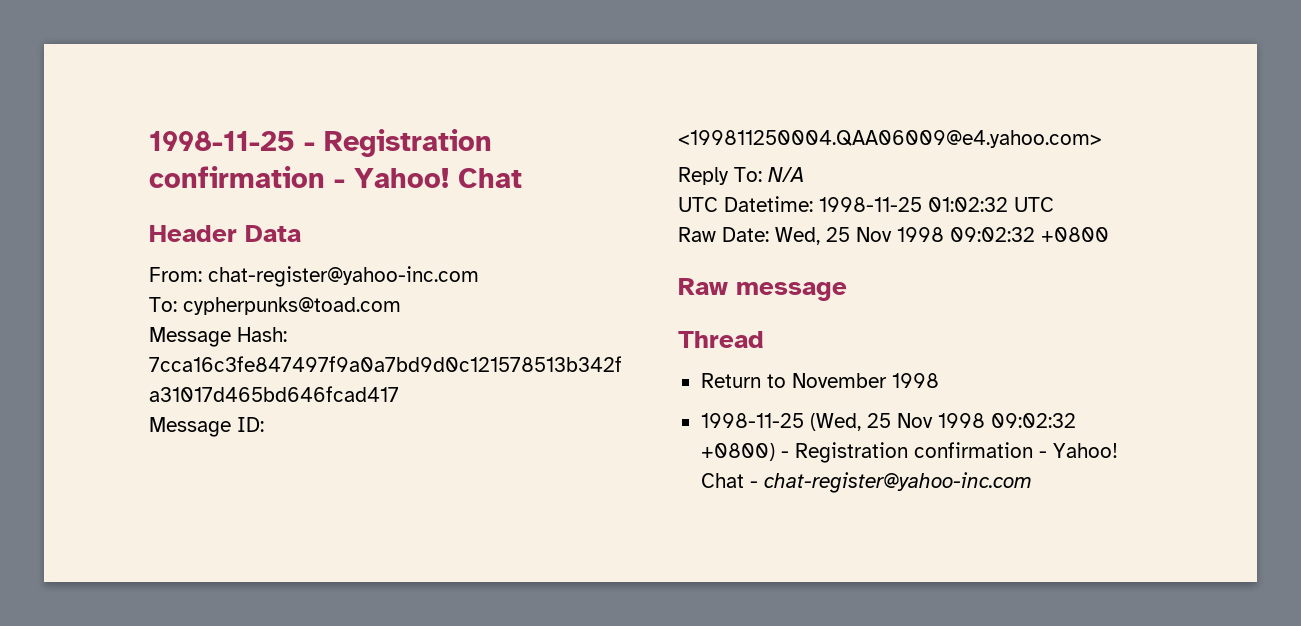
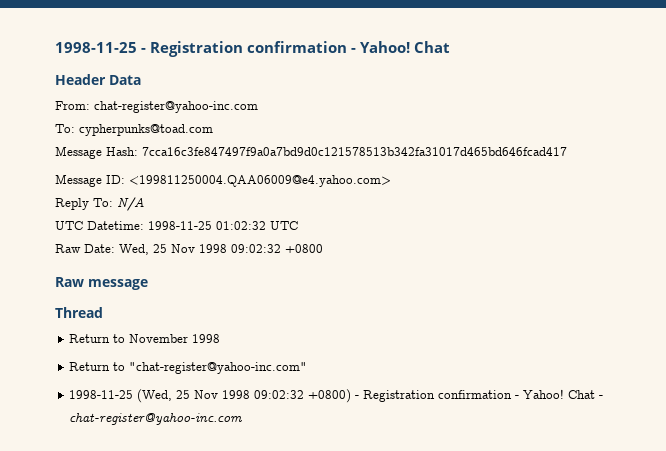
(939, 380) none -> [69,362,308,374] // Return to "chat-register@yahoo-inc.com"

